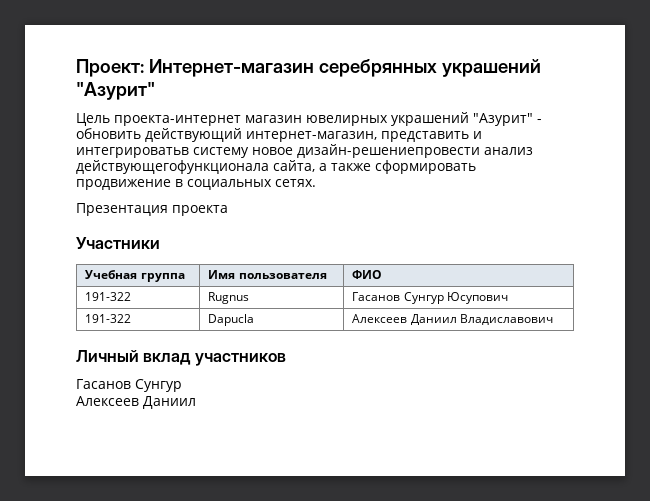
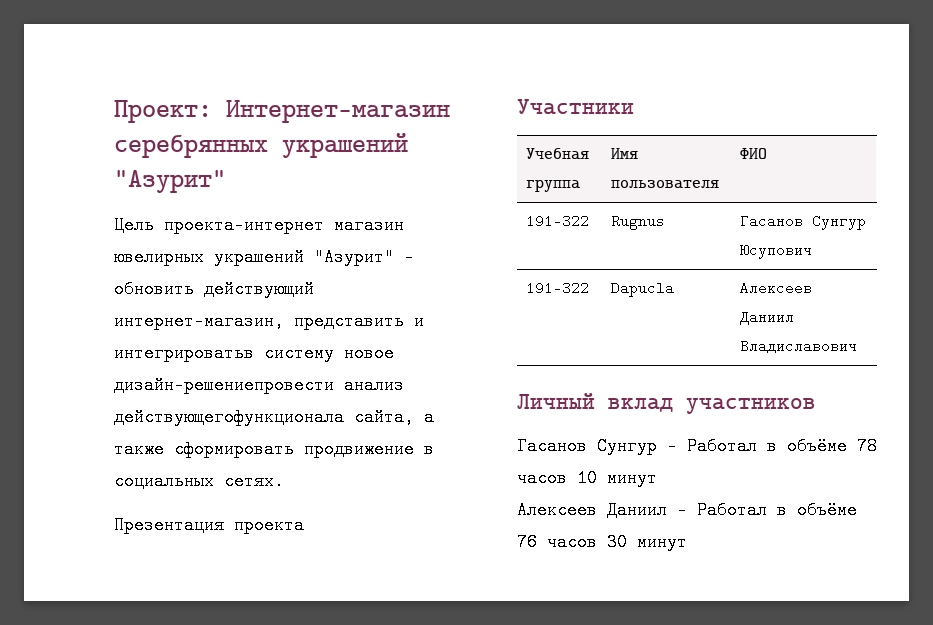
[76,396,196,409] // Алексеев Даниил -> [667,437,877,455] [517,469,657,487] [517,501,857,519] [517,533,687,551] - Работал в объёме 78 часов 10 минут // Алексеев Даниил - Работал в объёме 76 часов 30 минут

